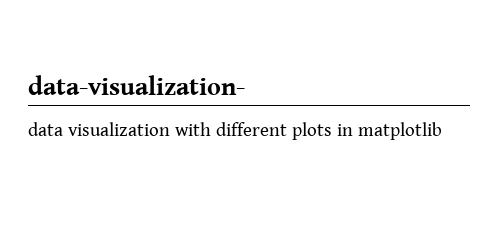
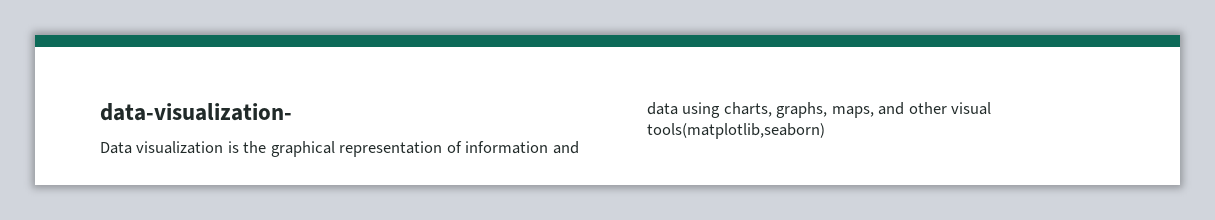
[28,122,442,140] data visualization with different plots in matplotlib -> [100,141,579,157] [647,102,992,118] [647,123,825,139] Data visualization is the graphical representation of information and data using charts, graphs, maps, and other visual tools(matplotlib,seaborn)

